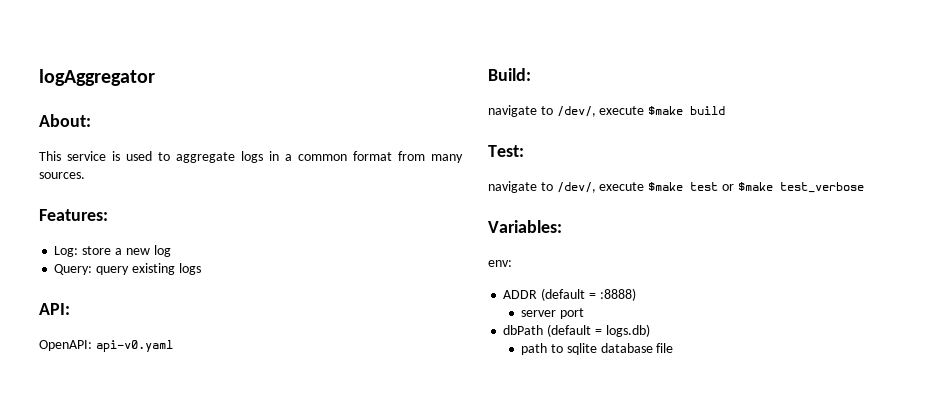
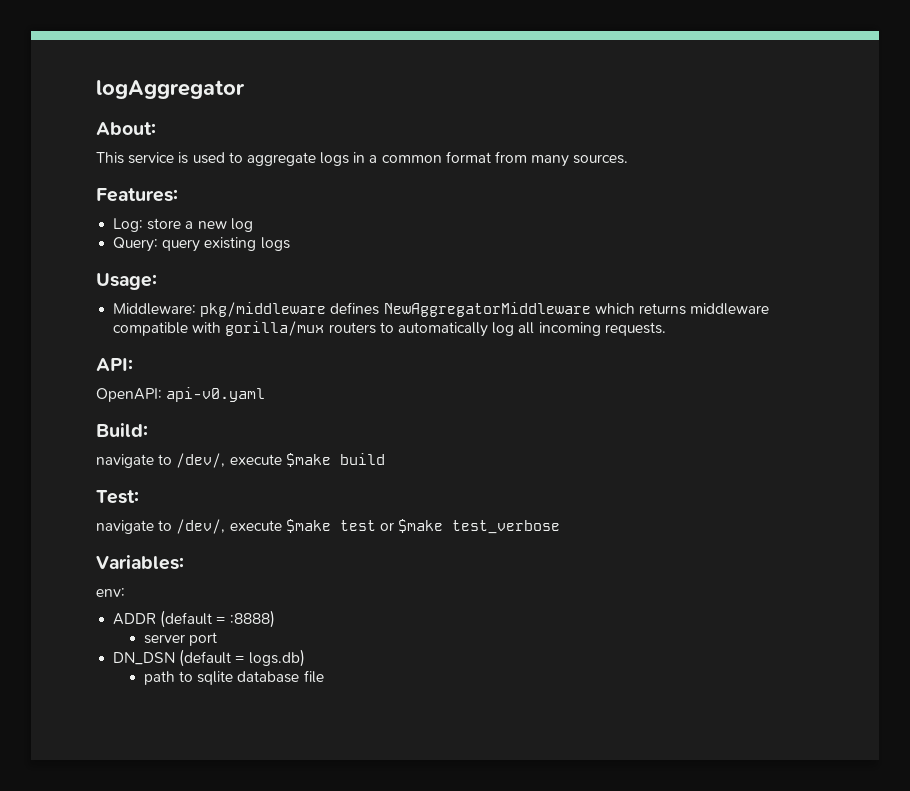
(201, 269) none -> [96,273,157,290] [113,302,770,317] [113,321,666,337] // Usage: // Middleware: pkg/middleware defines NewAggregatorMiddleware which returns middleware compatible with gorilla/mux routers to automatically log all incoming requests.
[503,325,544,335] dbPath -> [113,652,176,665] DN_DSN

